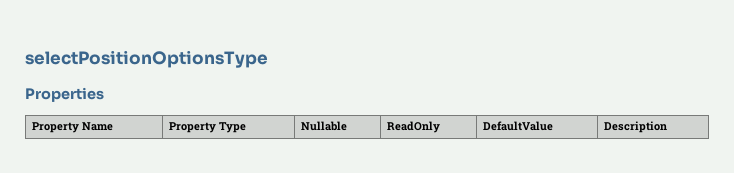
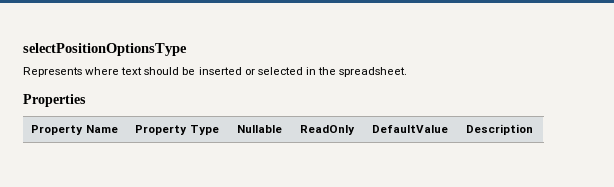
(268, 59) none -> [23,67,408,77] // Represents where text should be inserted or selected in the spreadsheet.

